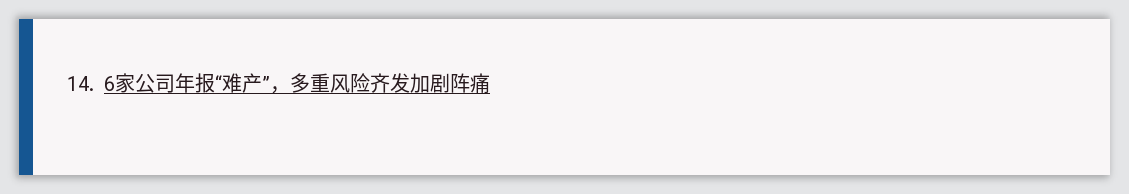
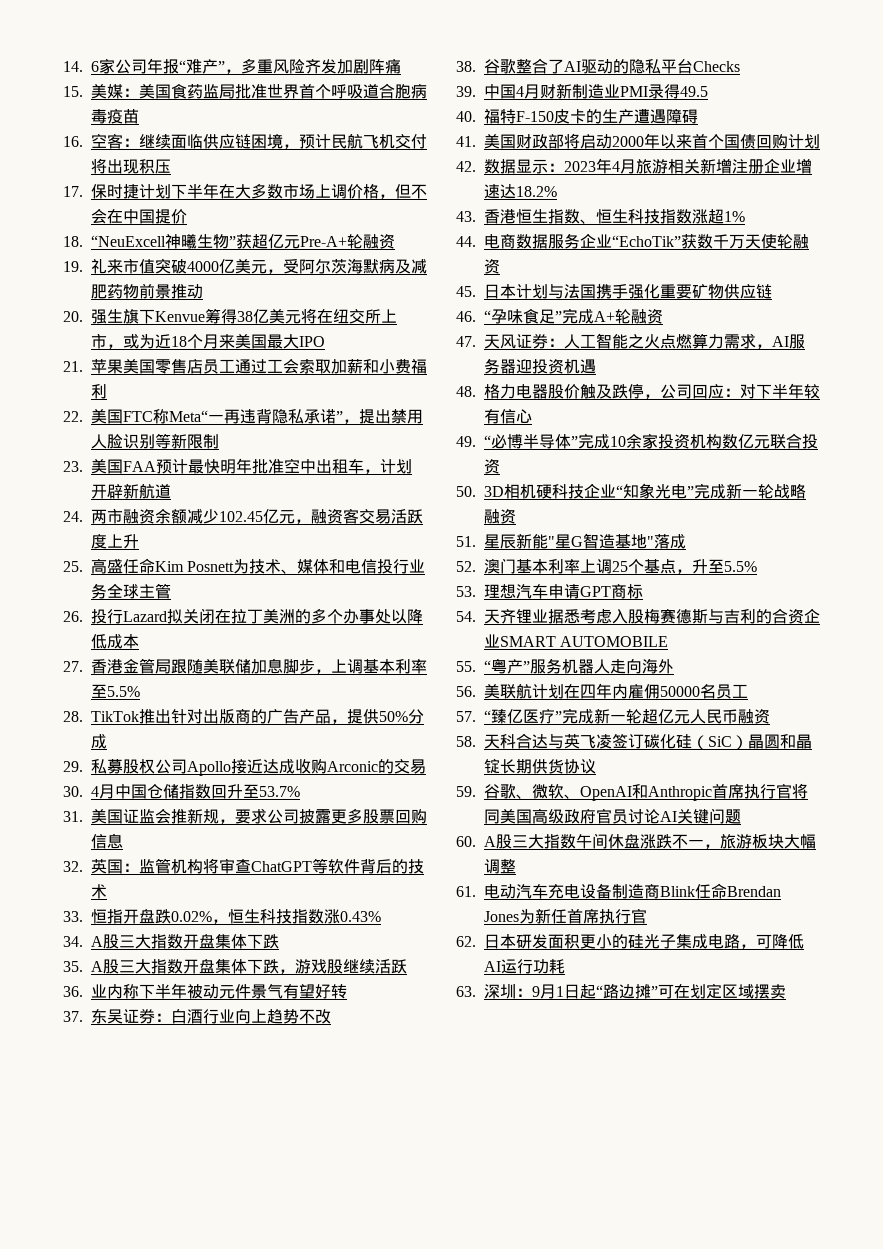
(490, 83) none -> [63,83,427,99] [91,108,139,124] [63,133,427,149] [91,158,171,174] [63,183,427,199] [91,208,187,224] [63,233,395,249] [63,258,427,274] [91,283,203,299] [63,308,397,324] [91,333,325,349] [63,358,427,374] [91,384,107,399] [63,409,423,424] [91,433,219,449] [63,458,412,474] [91,483,171,499] [63,508,423,524] [91,534,139,549] [63,558,426,574] [91,583,171,599] [63,608,423,624] [91,634,139,649] [63,658,427,674] [91,684,140,698] [63,709,424,724] [91,734,107,749] [63,759,426,776] [63,784,300,799] [63,808,427,824] [91,833,123,849] [63,858,424,874] [91,884,107,899] [63,909,381,924] [63,934,279,949] [63,959,407,974] [63,983,347,999] [63,1009,331,1024] [456,58,740,74] [456,83,708,99] [456,108,698,124] [456,133,820,149] [456,158,812,174] [484,184,557,199] [456,209,745,224] [456,233,809,249] [484,259,500,274] [456,284,772,299] [456,308,663,324] [456,333,805,349] [484,358,596,374] [456,383,820,399] [484,409,532,424] [456,433,818,449] [484,459,500,474] [456,483,806,499] [484,509,516,524] [456,533,686,549] [456,558,757,574] [456,584,643,599] [456,608,820,624] [484,634,669,648] [456,658,674,674] [456,683,748,699] [456,708,770,724] [456,733,812,750] [484,758,596,774] [456,783,808,801] [484,808,741,824] [456,833,816,849] [484,859,516,874] [456,883,781,899] [484,908,647,924] [456,934,804,949] [484,959,565,974] [456,983,786,999] // 15.美媒：美国食药监局批准世界首个呼吸道合胞病毒疫苗 // 16.空客：继续面临供应链困境，预计民航飞机交付将出现积压 // 17.保时捷计划下半年在大多数市场上调价格，但不会在中国提价 // 18. “NeuExcell神曦生物”获超亿元Pre-A+轮融资 // 19.礼来市值突破4000亿美元，受阿尔茨海默病及减肥药物前景推动 // 20.强生旗下Kenvue筹得38亿美元将在纽交所上市，或为近18个月来美国最大IPO // 21.苹果美国零售店员工通过工会索取加薪和小费福利 // 22.美国FTC称Meta“一再违背隐私承诺”，提出禁用人脸识别等新限制 // 23.美国FAA预计最快明年批准空中出租车，计划开辟新航道 // 24.两市融资余额减少102.45亿元，融资客交易活跃度上升 // 25.高盛任命Kim Posnett为技术、媒体和电信投行业务全球主管 // 26.投行Lazard拟关闭在拉丁美洲的多个办事处以降低成本 // 27.香港金管局跟随美联储加息脚步，上调基本利率至5.5% // 28. TikTok推出针对出版商的广告产品，提供50%分成 // 29.私募股权公司Apollo接近达成收购Arconic的交易 // 30. 4月中国仓储指数回升至53.7% // 31.美国证监会推新规，要求公司披露更多股票回购信息 // 32.英国：监管机构将审查ChatGPT等软件背后的技术 // 33.恒指开盘跌0.02%，恒生科技指数涨0.43% // 34. A股三大指数开盘集体下跌 // 35. A股三大指数开盘集体下跌，游戏股继续活跃 // 36.业内称下半年被动元件景气有望好转 // 37.东吴证券：白酒行业向上趋势不改 // 38.谷歌整合了AI驱动的隐私平台Checks // 39.中国4月财新制造业PMI录得49.5 // 40.福特F-150皮卡的生产遭遇障碍 // 41.美国财政部将启动2000年以来首个国债回购计划 // 42.数据显示：2023年4月旅游相关新增注册企业增速达18.2% // 43.香港恒生指数、恒生科技指数涨超1% // 44.电商数据服务企业“EchoTik”获数千万天使轮融资 // 45.日本计划与法国携手强化重要矿物供应链 // 46. “孕味食足”完成A+轮融资 // 47.天风证券：人工智能之火点燃算力需求，AI服务器迎投资机遇 // 48.格力电器股价触及跌停，公司回应：对下半年较有信心 // 49. “必博半导体”完成10余家投资机构数亿元联合投资 // 50. 3D相机硬科技企业“知象光电”完成新一轮战略融资 // 51.星辰新能"星G智造基地"落成 // 52.澳门基本利率上调25个基点，升至5.5% // 53.理想汽车申请GPT商标 // 54.天齐锂业据悉考虑入股梅赛德斯与吉利的合资企业SMART AUTOMOBILE // 55. “粤产”服务机器人走向海外 // 56.美联航计划在四年内雇佣50000名员工 // 57. “臻亿医疗”完成新一轮超亿元人民币融资 // 58.天科合达与英飞凌签订碳化硅（SiC）晶圆和晶锭长期供货协议 // 59.谷歌、微软、OpenAI和Anthropic首席执行官将同美国高级政府官员讨论AI关键问题 // 60. A股三大指数午间休盘涨跌不一，旅游板块大幅调整 // 61.电动汽车充电设备制造商Blink任命Brendan Jones为新任首席执行官 // 62.日本研发面积更小的硅光子集成电路，可降低AI运行功耗 // 63.深圳：9月1日起“路边摊”可在划定区域摆卖

